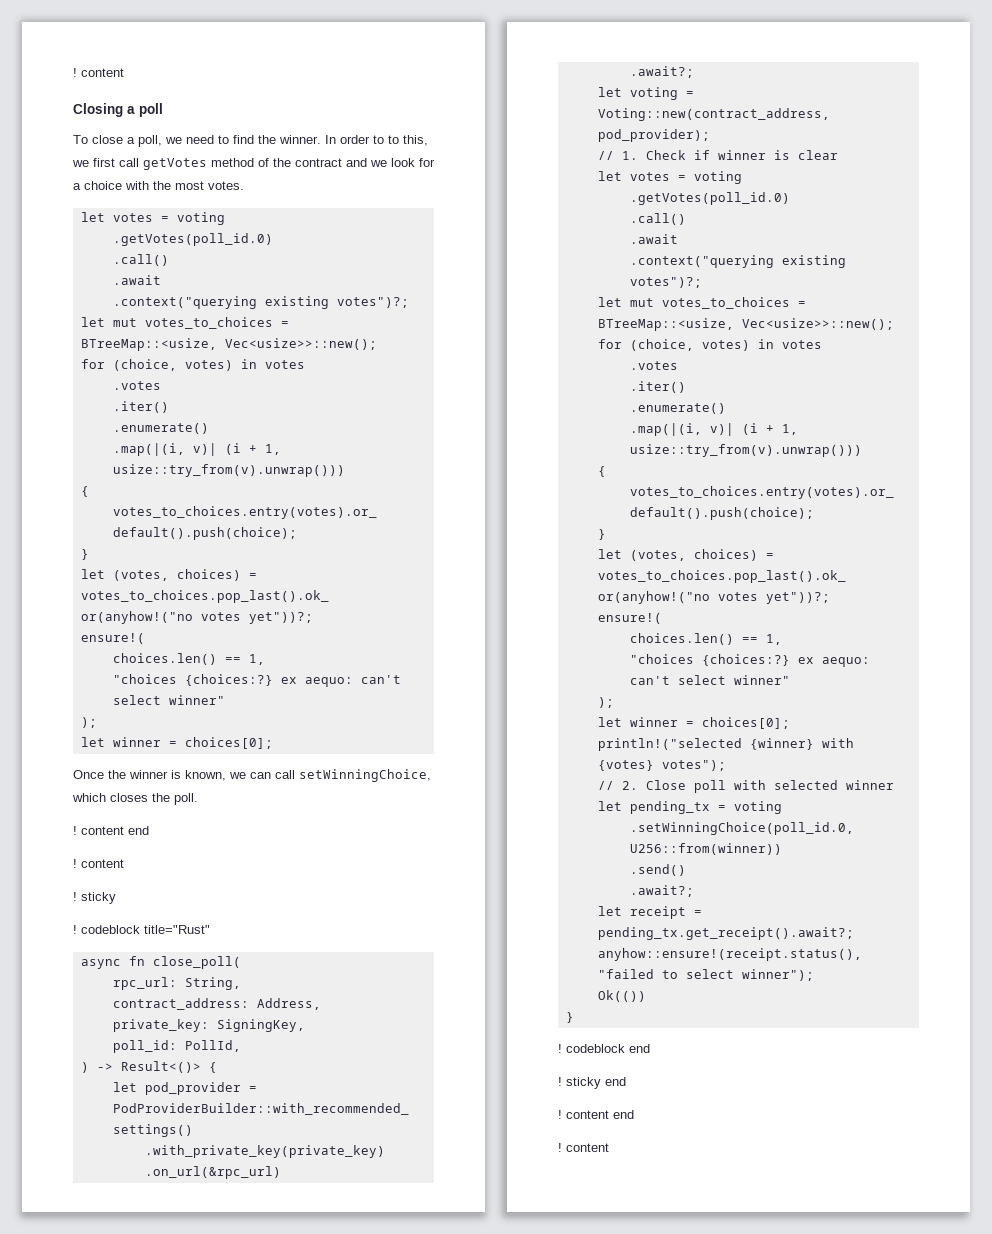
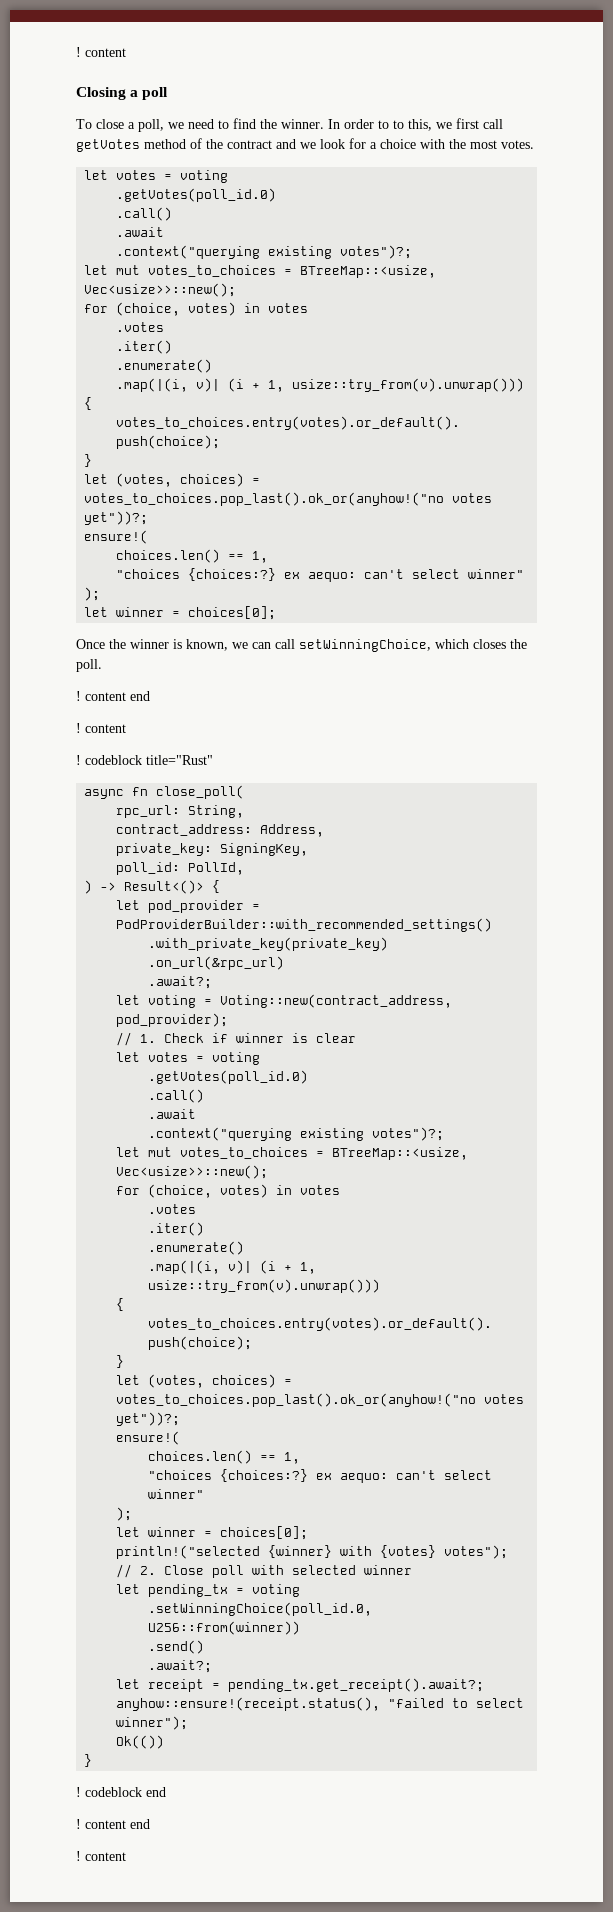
[73,892,116,904] // ! sticky -> (126, 728) none
[558,1077,626,1089] // ! sticky end -> (166, 1792) none

